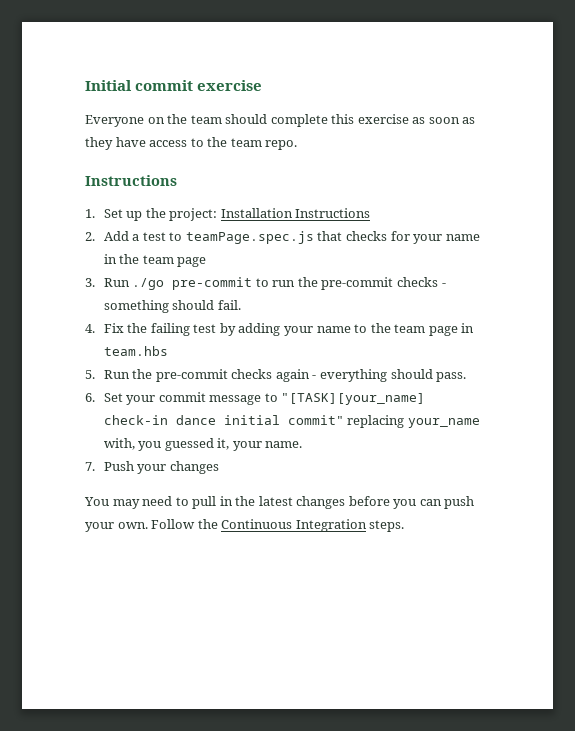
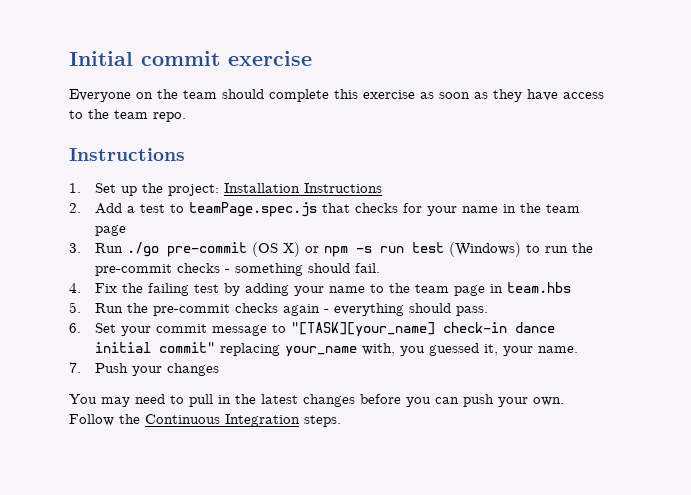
(253, 283) none -> [251,242,521,257] (OS X) or npm -s run test (Windows)

